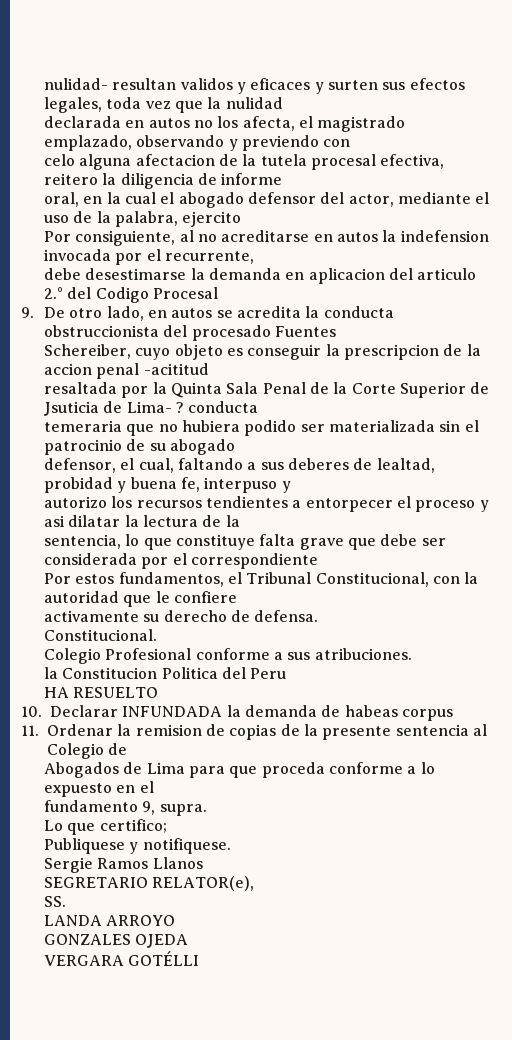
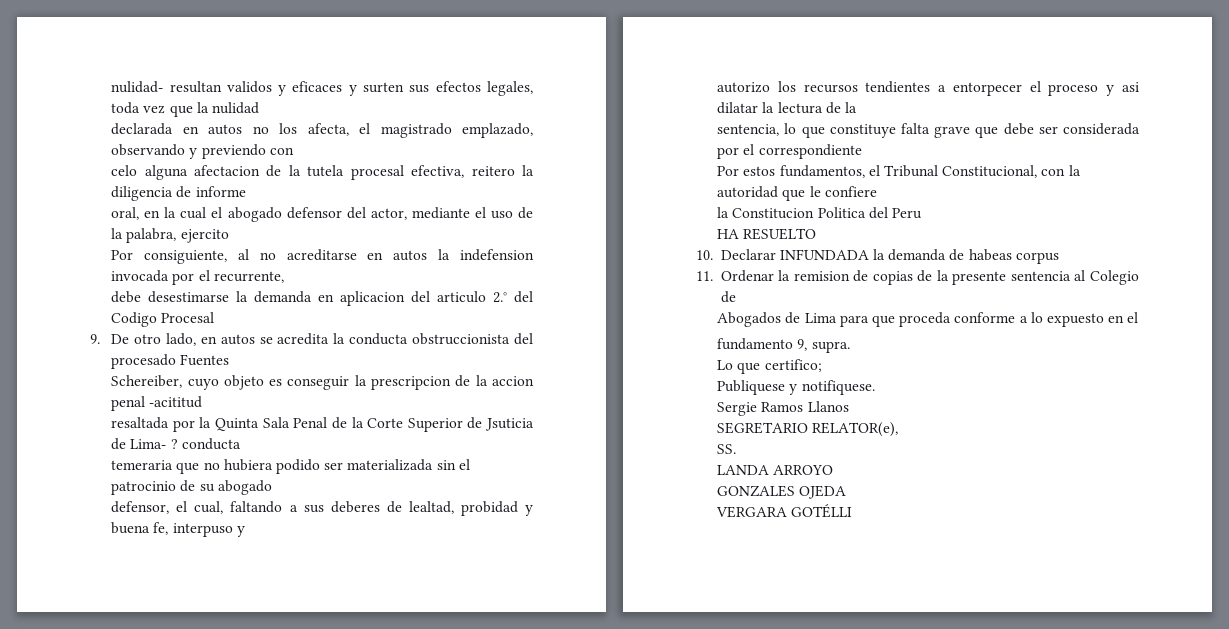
[43,610,319,622] [43,629,157,641] [43,648,412,664] // activamente su derecho de defensa. // Constitucional. // Colegio Profesional conforme a sus atribuciones. -> (877, 191) none

